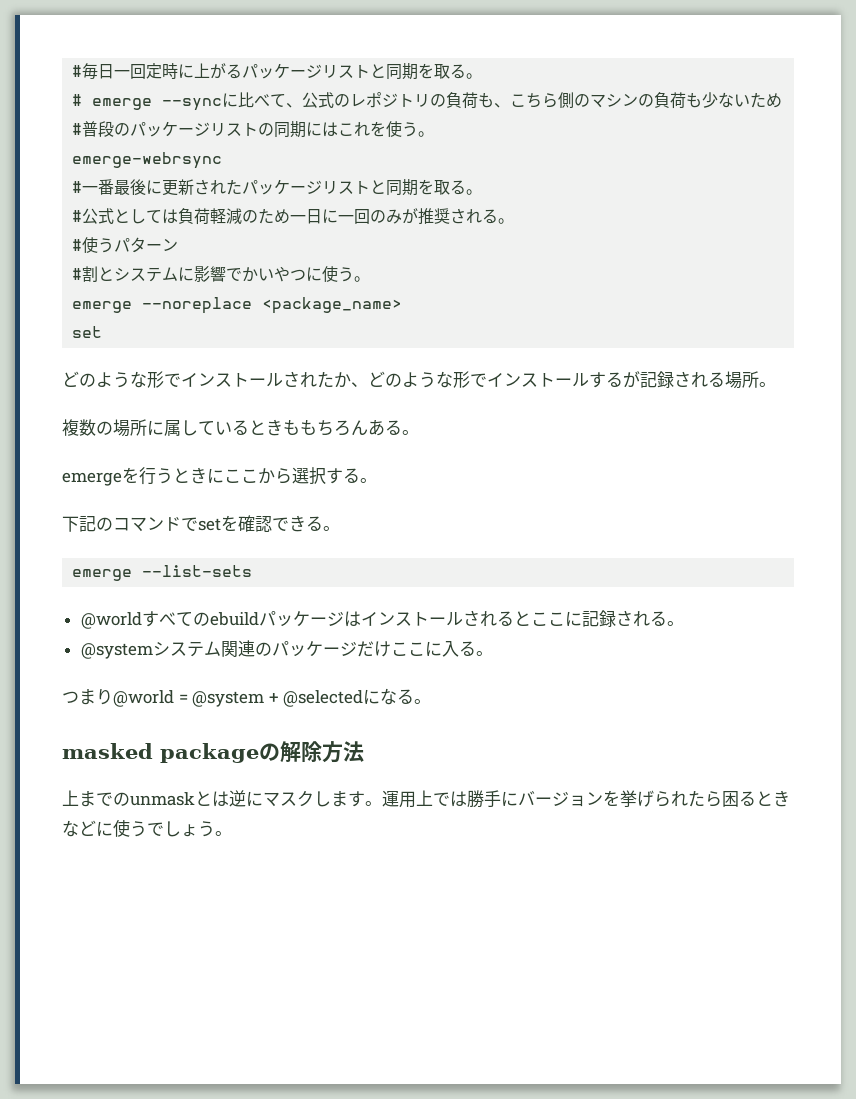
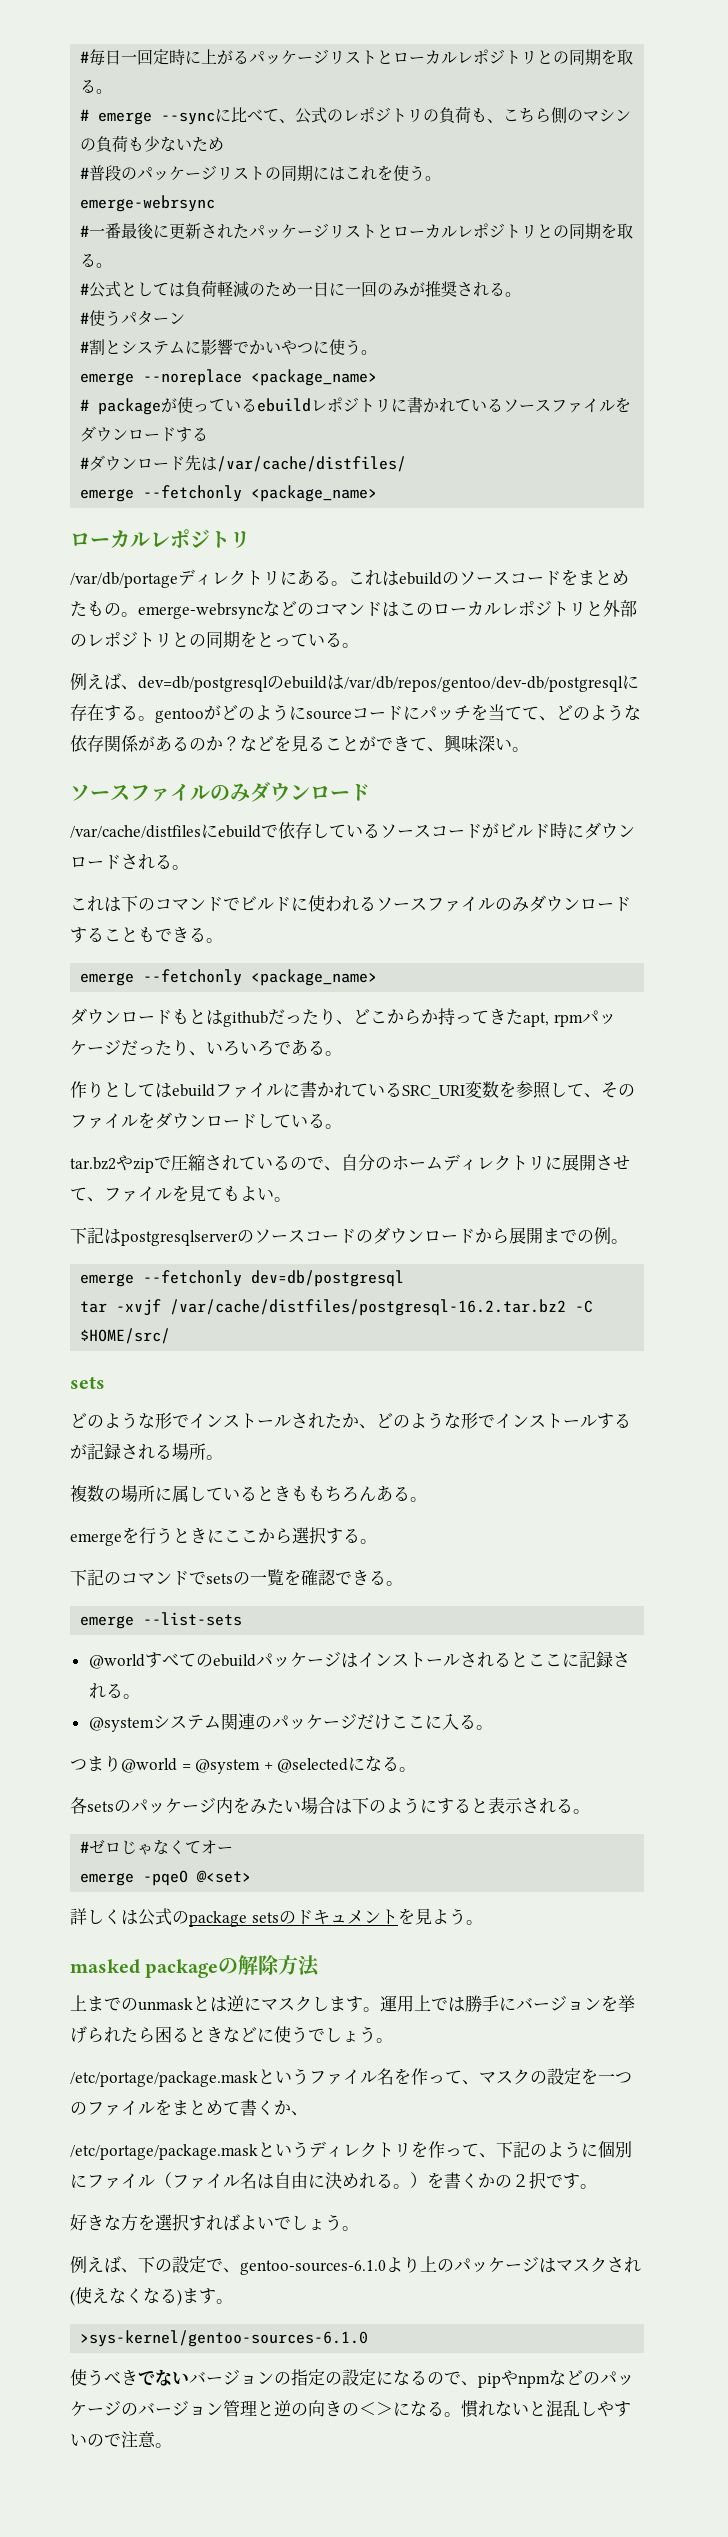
(387, 71) none -> [393,49,570,65] ローカルレポジトリとの
(387, 187) none -> [393,223,570,239] ローカルレポジトリとの
[72,326,103,338] set -> [80,397,632,415] [80,426,209,442] [80,455,407,472] [80,485,378,502] [70,529,250,548] [70,569,629,588] [70,600,637,619] [70,631,359,648] [70,673,639,692] [70,704,641,723] [70,735,529,753] [70,782,370,802] [70,822,635,839] [70,854,189,870] [70,895,631,912] [70,927,223,943] [80,969,378,986] [70,1008,616,1027] [70,1039,342,1056] [70,1081,635,1099] [70,1112,342,1129] [70,1154,630,1173] [70,1185,291,1202] [70,1227,628,1246] [80,1270,405,1287] [80,1299,594,1316] [80,1328,171,1344] [70,1376,105,1389] # packageが使っているebuildレポジトリに書かれているソースファイルをダウンロードする // #ダウンロード先は/var/cache/distfiles/ // emerge --fetchonly <package_name> // ローカルレポジトリ // /var/db/portageディレクトリにある。これはebuildのソースコードをまとめたもの。emerge-webrsyncなどのコマンドはこのローカルレポジトリと外部のレポジトリとの同期をとっている。 // 例えば、dev=db/postgresqlのebuildは/var/db/repos/gentoo/dev-db/postgresqlに存在する。gentooがどのようにsourceコードにパッチを当てて、どのような依存関係があるのか？などを見ることができて、興味深い。 // ソースファイルのみダウンロード // /var/cache/distfilesにebuildで依存しているソースコードがビルド時にダウンロードされる。 // これは下のコマンドでビルドに使われるソースファイルのみダウンロードすることもできる。 // emerge --fetchonly <package_name> // ダウンロードもとはgithubだったり、どこからか持ってきたapt, rpmパッケージだったり、いろいろである。 // 作りとしてはebuildファイルに書かれているSRC_URI変数を参照して、そのファイルをダウンロードしている。 // tar.bz2やzipで圧縮されているので、自分のホームディレクトリに展開させて、ファイルを見てもよい。 // 下記はpostgresqlserverのソースコードのダウンロードから展開までの例。 // emerge --fetchonly dev=db/postgresql // tar -xvjf /var/cache/distfiles/postgresql-16.2.tar.bz2 -C $HOME/src/ // sets
[198,518,221,531] set -> [206,1569,284,1586] setsの一覧
(432, 701) none -> [70,1797,590,1814] [80,1839,234,1855] [80,1870,252,1886] [70,1908,483,1927] // 各setsのパッケージ内をみたい場合は下のようにすると表示される。 // #ゼロじゃなくてオー // emerge -pqeO @<set> // 詳しくは公式のpackage setsのドキュメントを見よう。
(232, 833) none -> [70,2068,632,2087] [70,2099,308,2116] [70,2141,632,2160] [70,2172,597,2189] [70,2214,359,2231] [70,2256,641,2275] [70,2287,233,2306] [80,2330,369,2347] [70,2369,634,2388] [70,2400,631,2418] [70,2431,172,2448] // /etc/portage/package.maskというファイル名を作って、マスクの設定を一つのファイルをまとめて書くか、 // /etc/portage/package.maskというディレクトリを作って、下記のように個別にファイル（ファイル名は自由に決めれる。）を書くかの２択です。 // 好きな方を選択すればよいでしょう。 // 例えば、下の設定で、gentoo-sources-6.1.0より上のパッケージはマスクされ(使えなくなる)ます。 // >sys-kernel/gentoo-sources-6.1.0 // 使うべきでないバージョンの指定の設定になるので、pipやnpmなどのパッケージのバージョン管理と逆の向きの＜＞になる。慣れないと混乱しやすいので注意。

